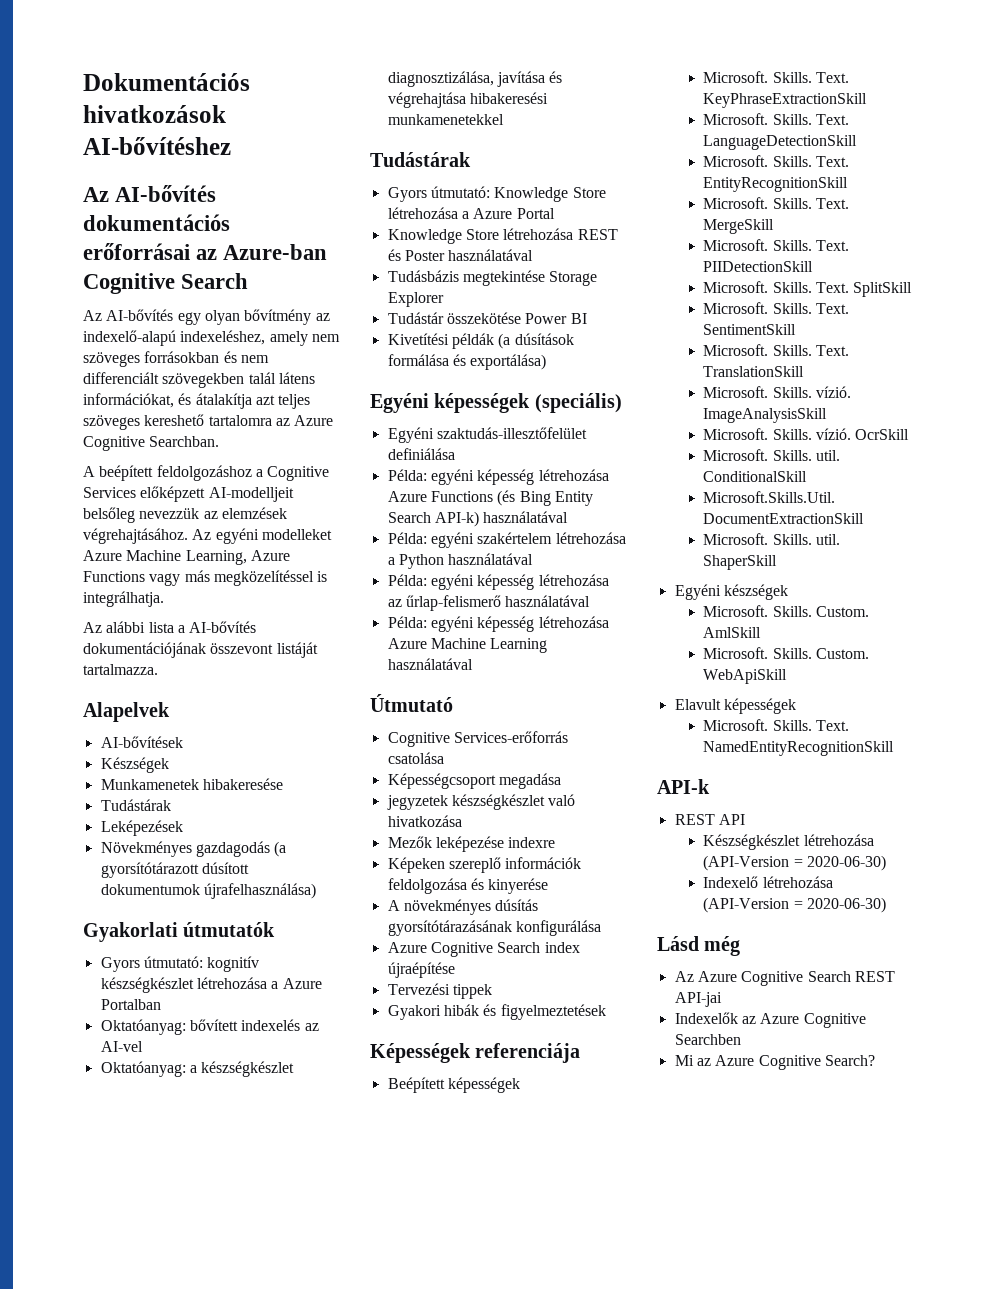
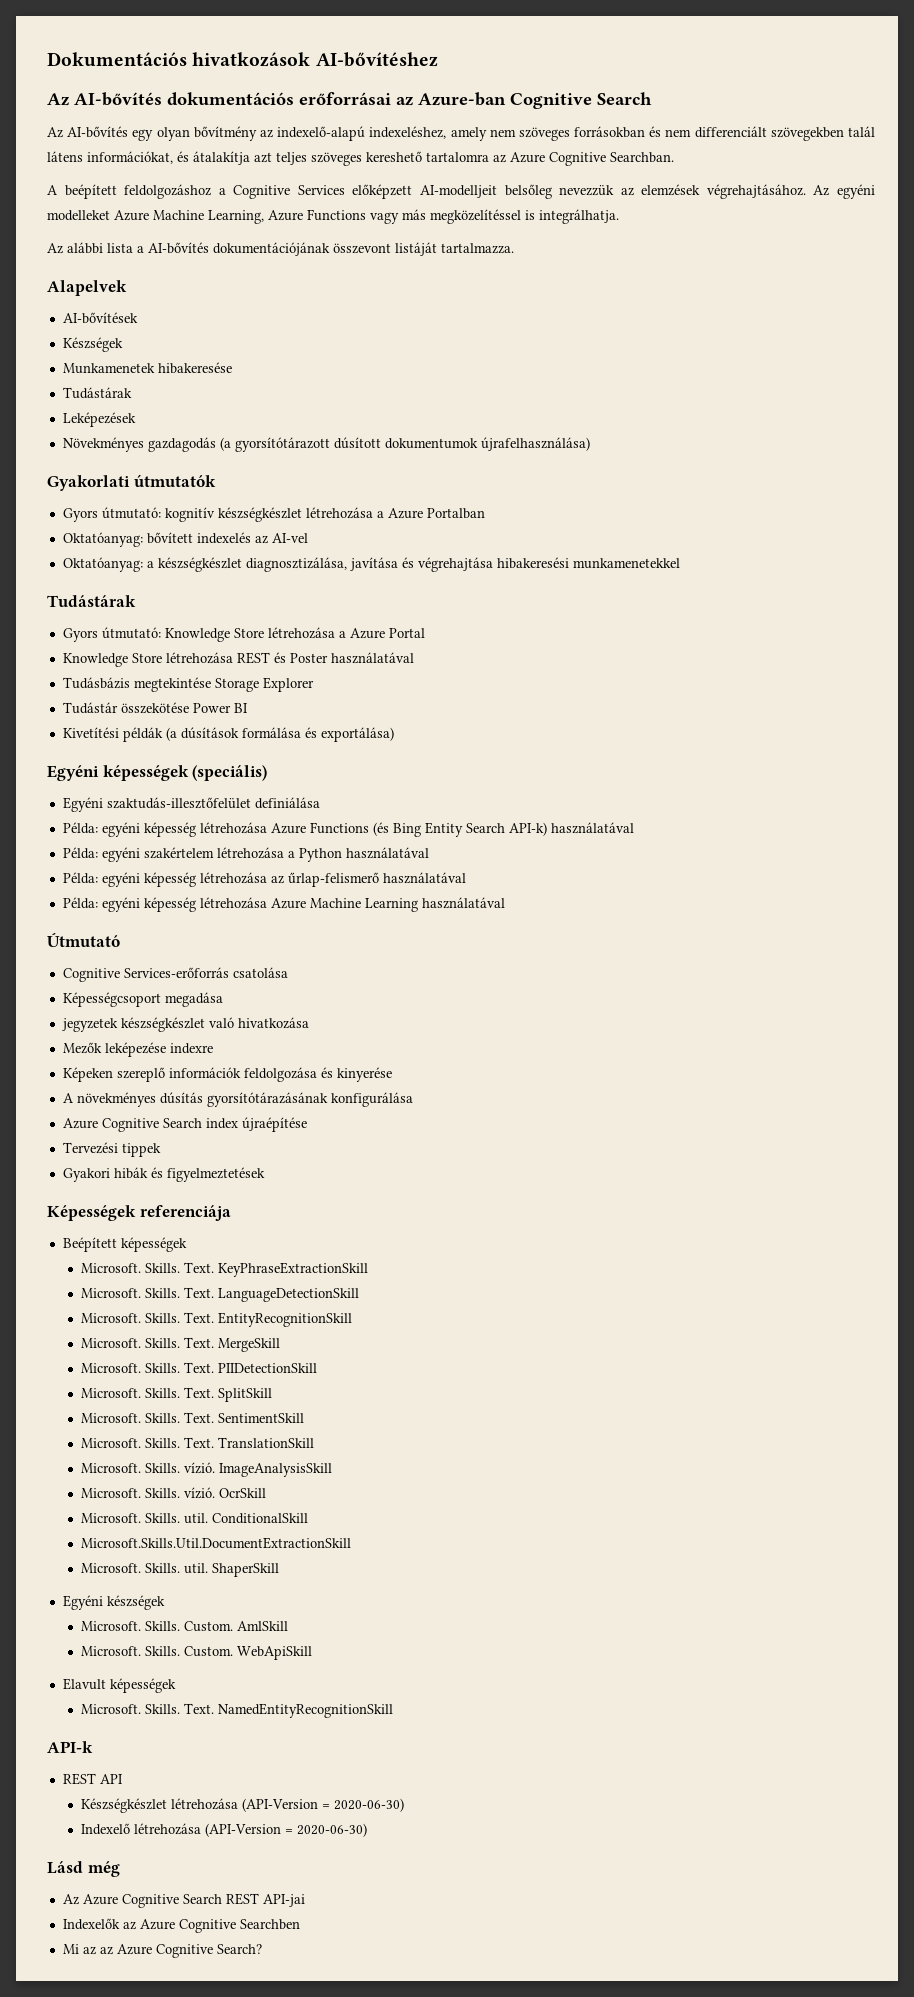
(711, 1062) none -> [99,1946,113,1955] az

